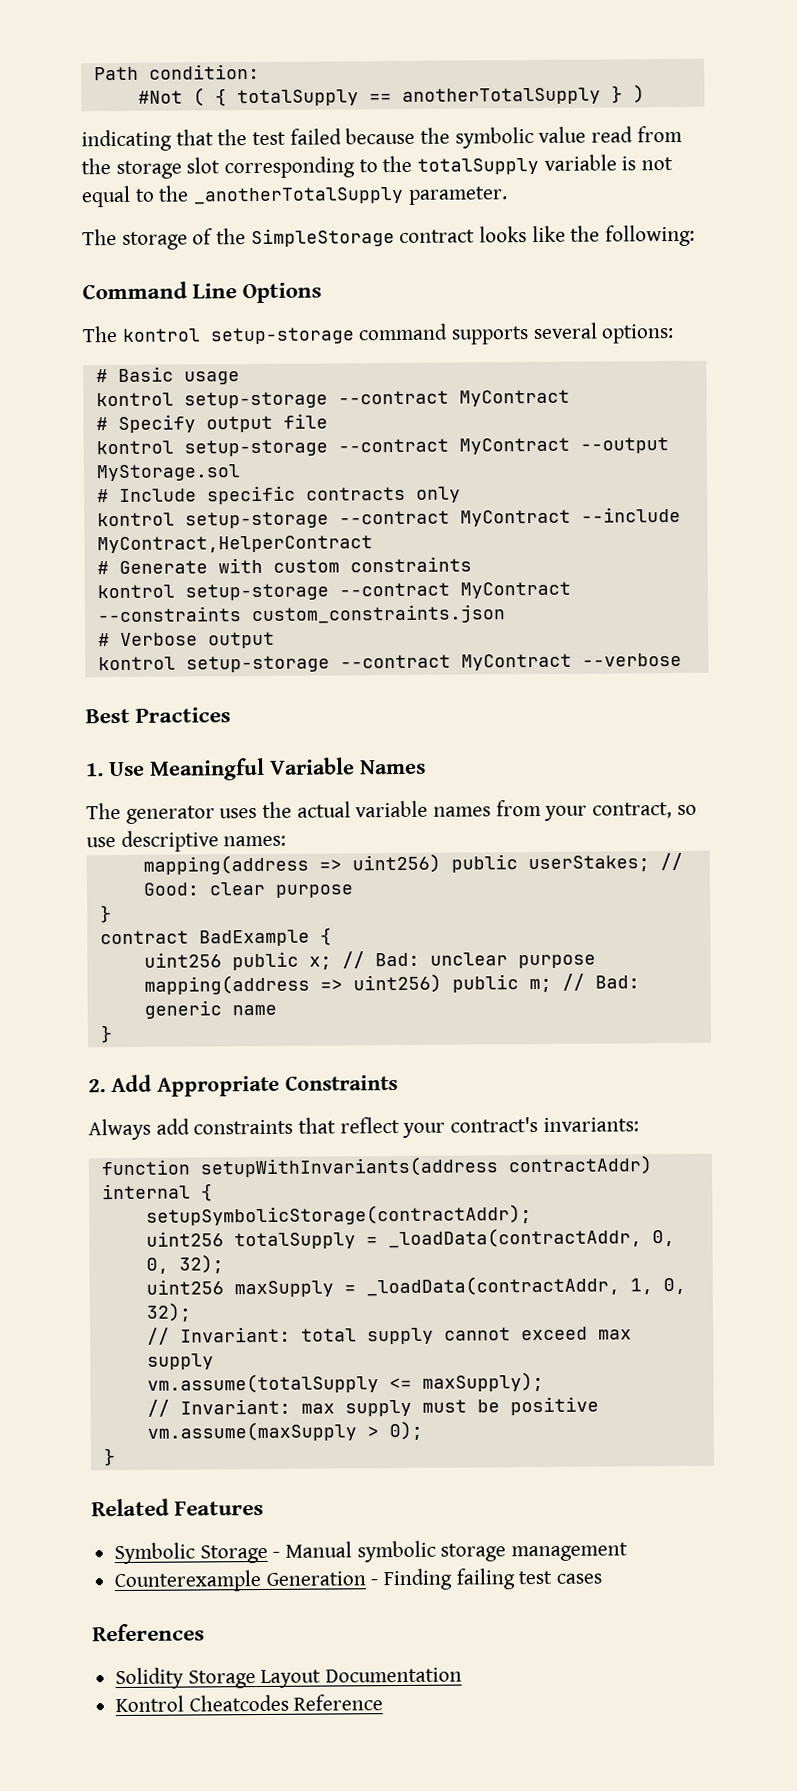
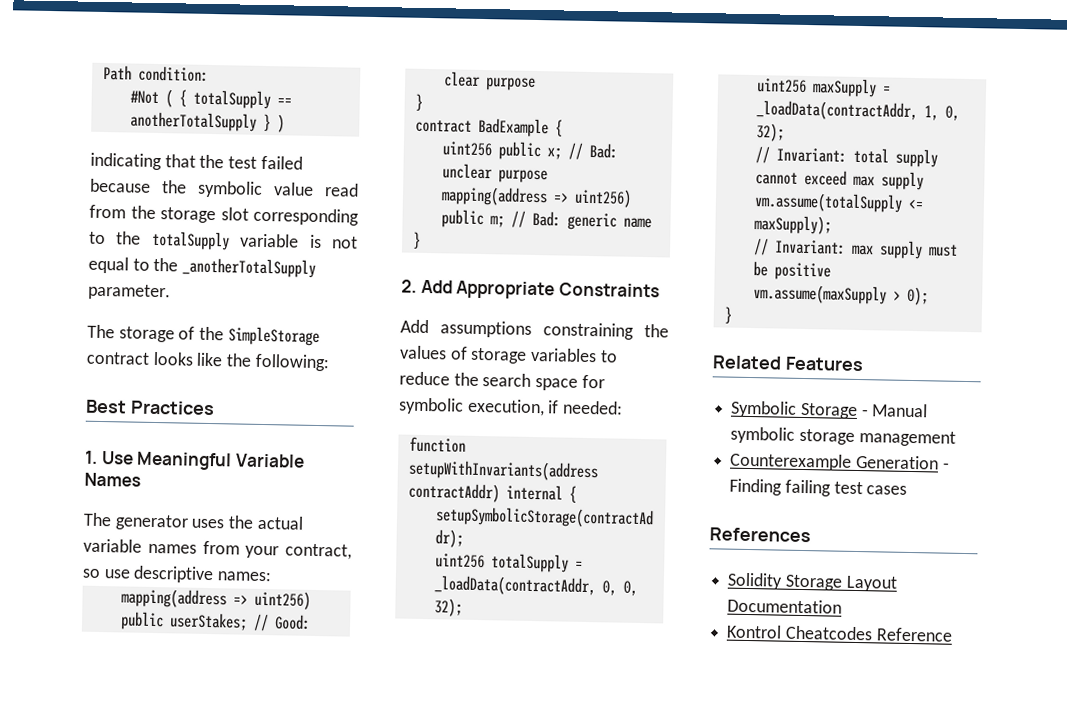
[82,281,323,304] [82,322,675,345] [95,366,240,385] [95,389,570,409] [95,413,328,433] [95,437,669,457] [95,464,241,482] [96,485,461,505] [96,506,681,529] [96,535,373,554] [96,556,472,575] [96,581,571,601] [96,604,506,625] [97,631,275,649] [97,652,682,673] // Command Line Options // The kontrol setup-storage command supports several options: // # Basic usage // kontrol setup-storage --contract MyContract // # Specify output file // kontrol setup-storage --contract MyContract --output MyStorage.sol // # Include specific contracts only // kontrol setup-storage --contract MyContract --include MyContract,HelperContract // # Generate with custom constraints // kontrol setup-storage --contract MyContract --constraints custom_constraints.json // # Verbose output // kontrol setup-storage --contract MyContract --verbose -> (330, 362) none
[88,1116,639,1141] Always add constraints that reflect your contract's invariants: -> [400,319,669,340] [399,345,618,364] [399,371,605,391] [398,397,624,417] Add assumptions constraining the values of storage variables to reduce the search space for symbolic execution, if needed:

